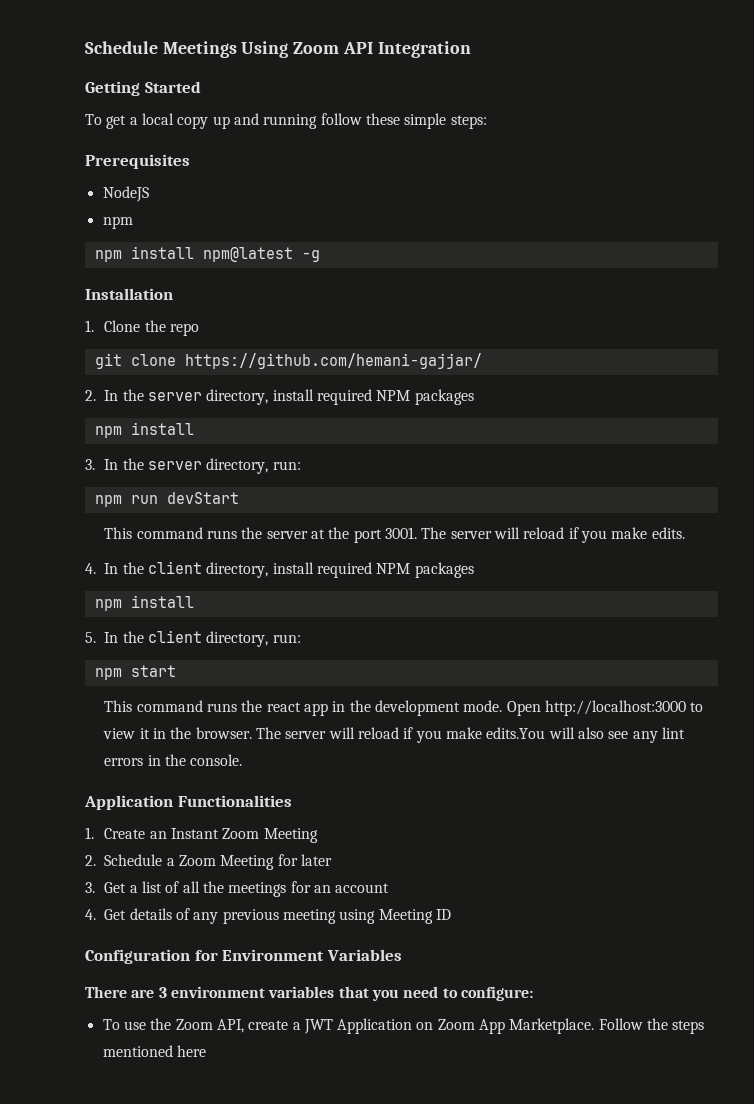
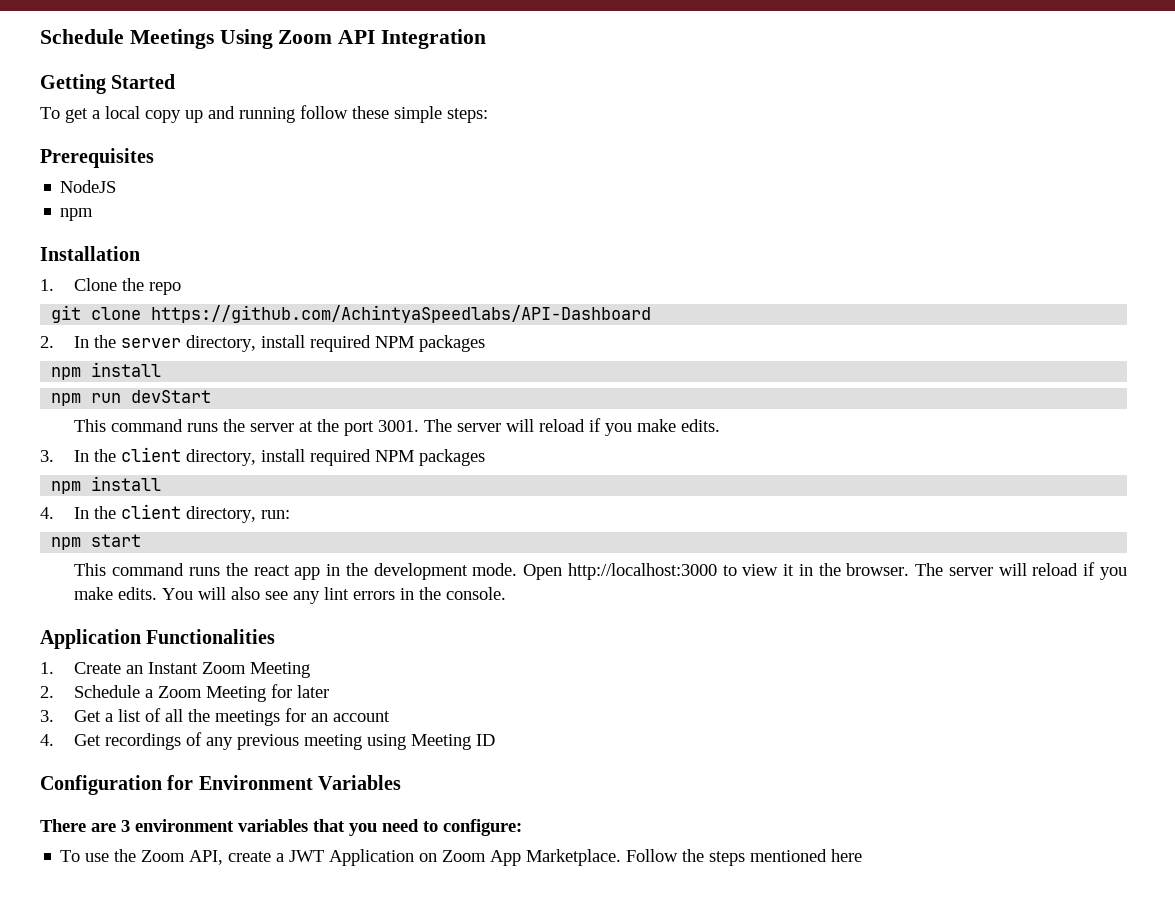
[94,246,320,262] // npm install npm@latest -g -> (94, 214) none
[184,353,482,369] https://github.com/hemani-gajjar/ -> [151,305,652,323] https://github.com/AchintyaSpeedlabs/API-Dashboard
[85,458,301,474] // 3. In the server directory, run: -> (162, 369) none
[85,563,96,574] 4. -> [40,450,54,462] 3.
[85,632,96,643] 5. -> [40,507,54,519] 4.
[486,727,546,739] edits.You -> [118,587,194,600] edits. You
[129,908,172,920] details -> [105,733,182,750] recordings

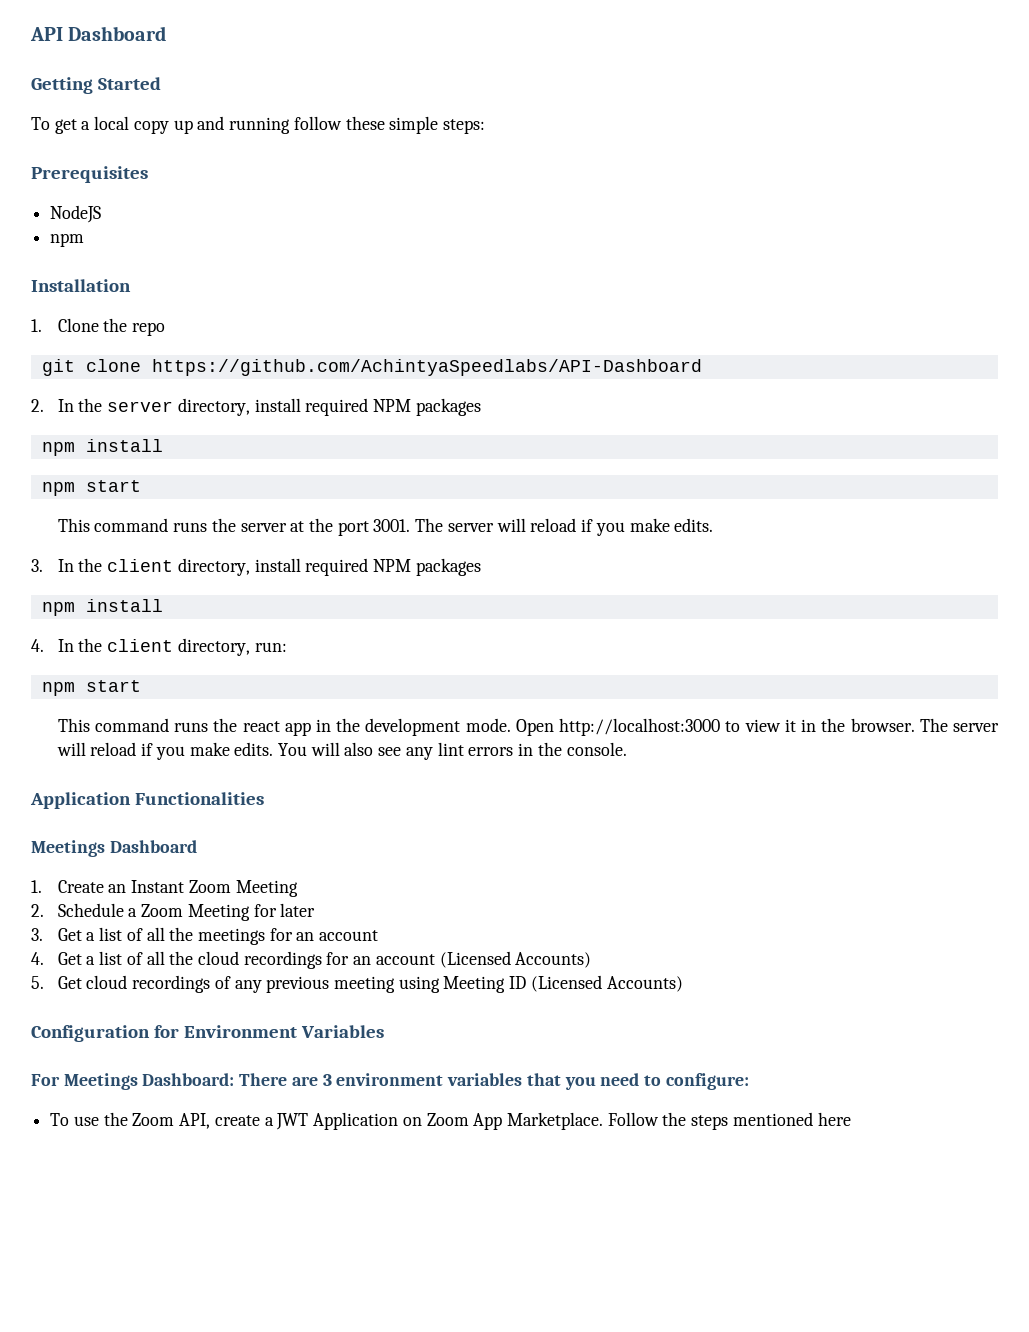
[40,29,487,49] Schedule Meetings Using Zoom API Integration -> [30,26,167,41] API Dashboard
[91,390,212,403] run devStart -> [85,480,141,492] start
(276, 636) none -> [31,840,197,857] // Meetings Dashboard
(102, 740) none -> [86,951,592,969] [31,975,128,989] a list of all the cloud recordings for an account (Licensed Accounts) // 5. Get cloud
(496, 740) none -> [530,975,683,992] (Licensed Accounts)
(402, 782) none -> [31,1073,235,1090] For Meetings Dashboard:

